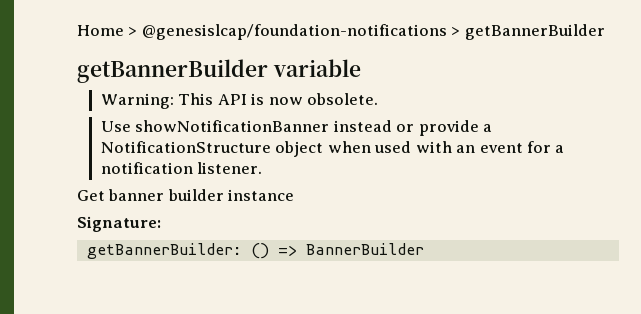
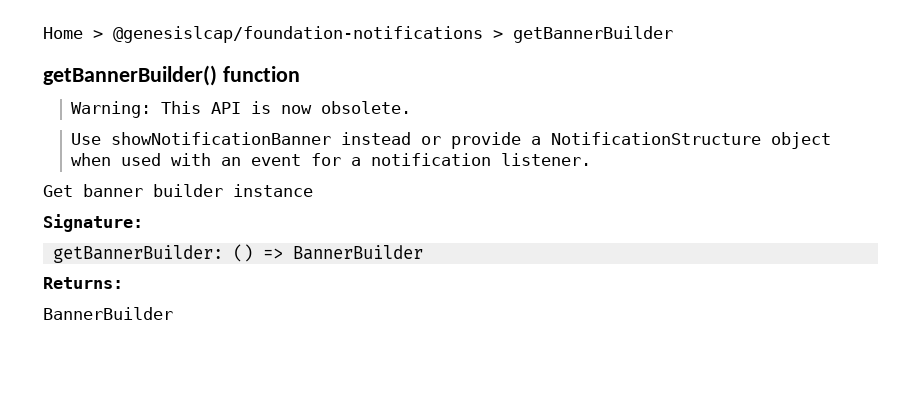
[77,59,361,83] getBannerBuilder variable -> [43,65,300,86] getBannerBuilder() function
(424, 249) none -> [43,277,123,289] [43,307,173,320] // Returns: // BannerBuilder

